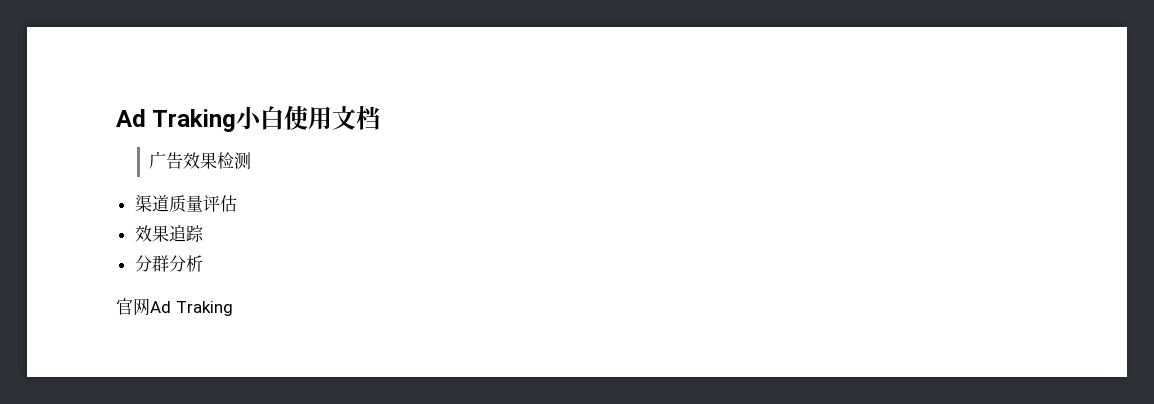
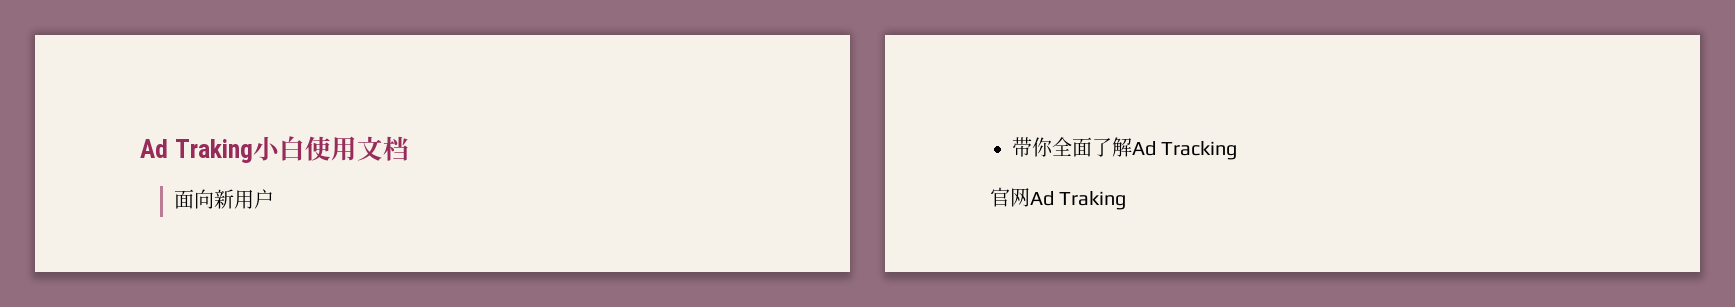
[149,151,252,169] [134,195,237,213] [134,225,204,242] [134,255,203,272] 广告效果检测 // 渠道质量评估 // 效果追踪 // 分群分析 -> [173,189,274,209] [1012,137,1238,160] 面向新用户 // 带你全面了解Ad Tracking

